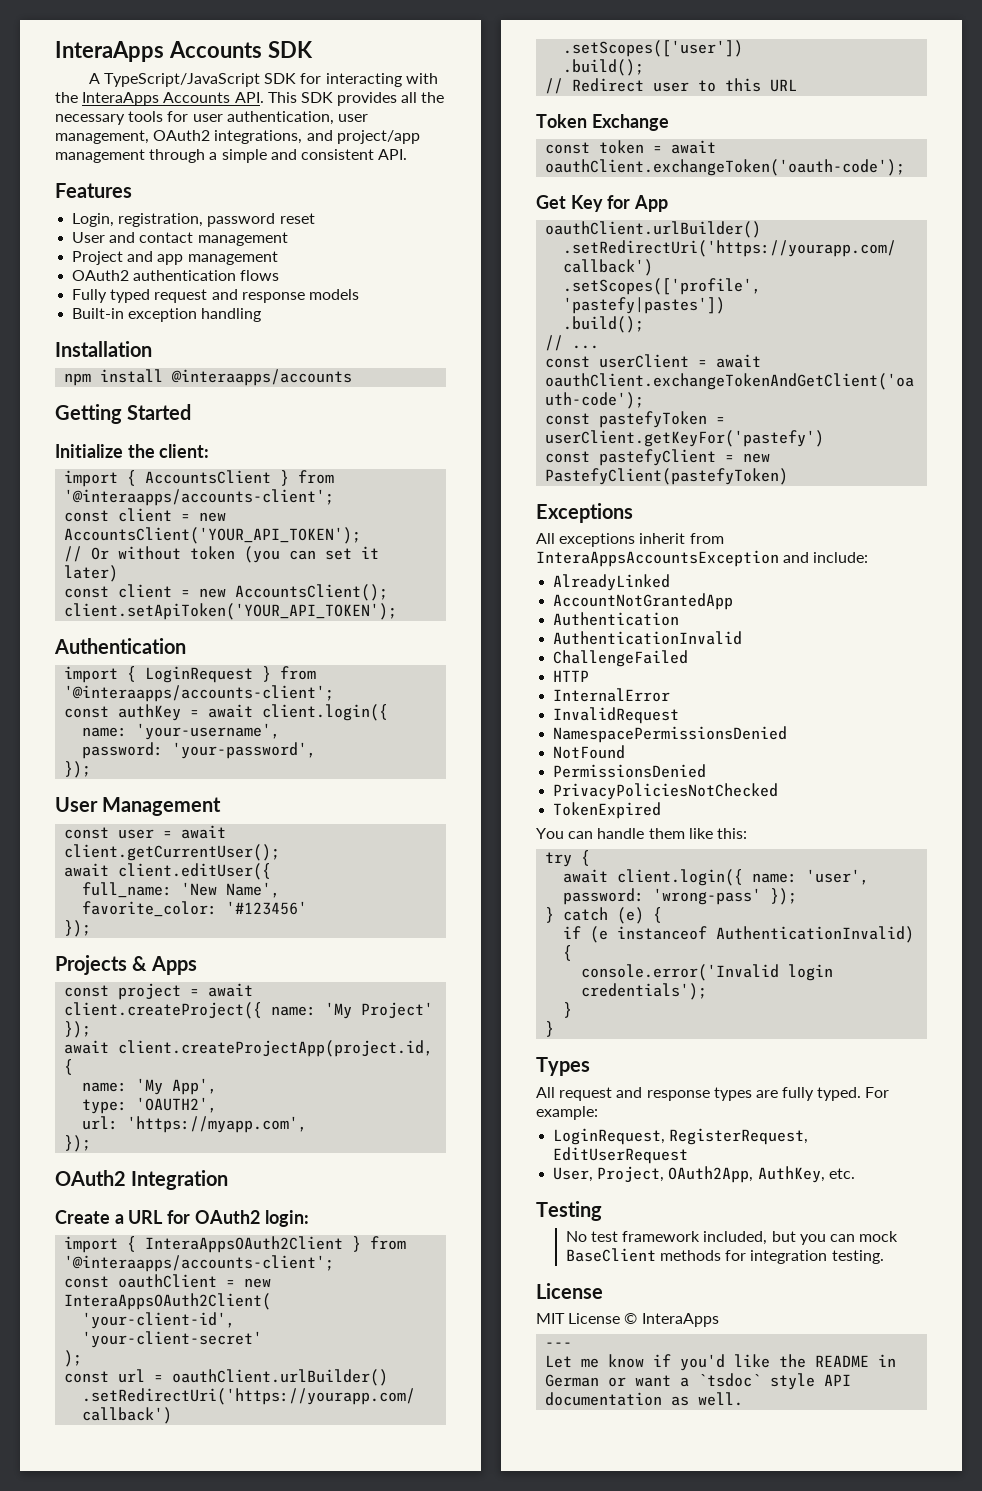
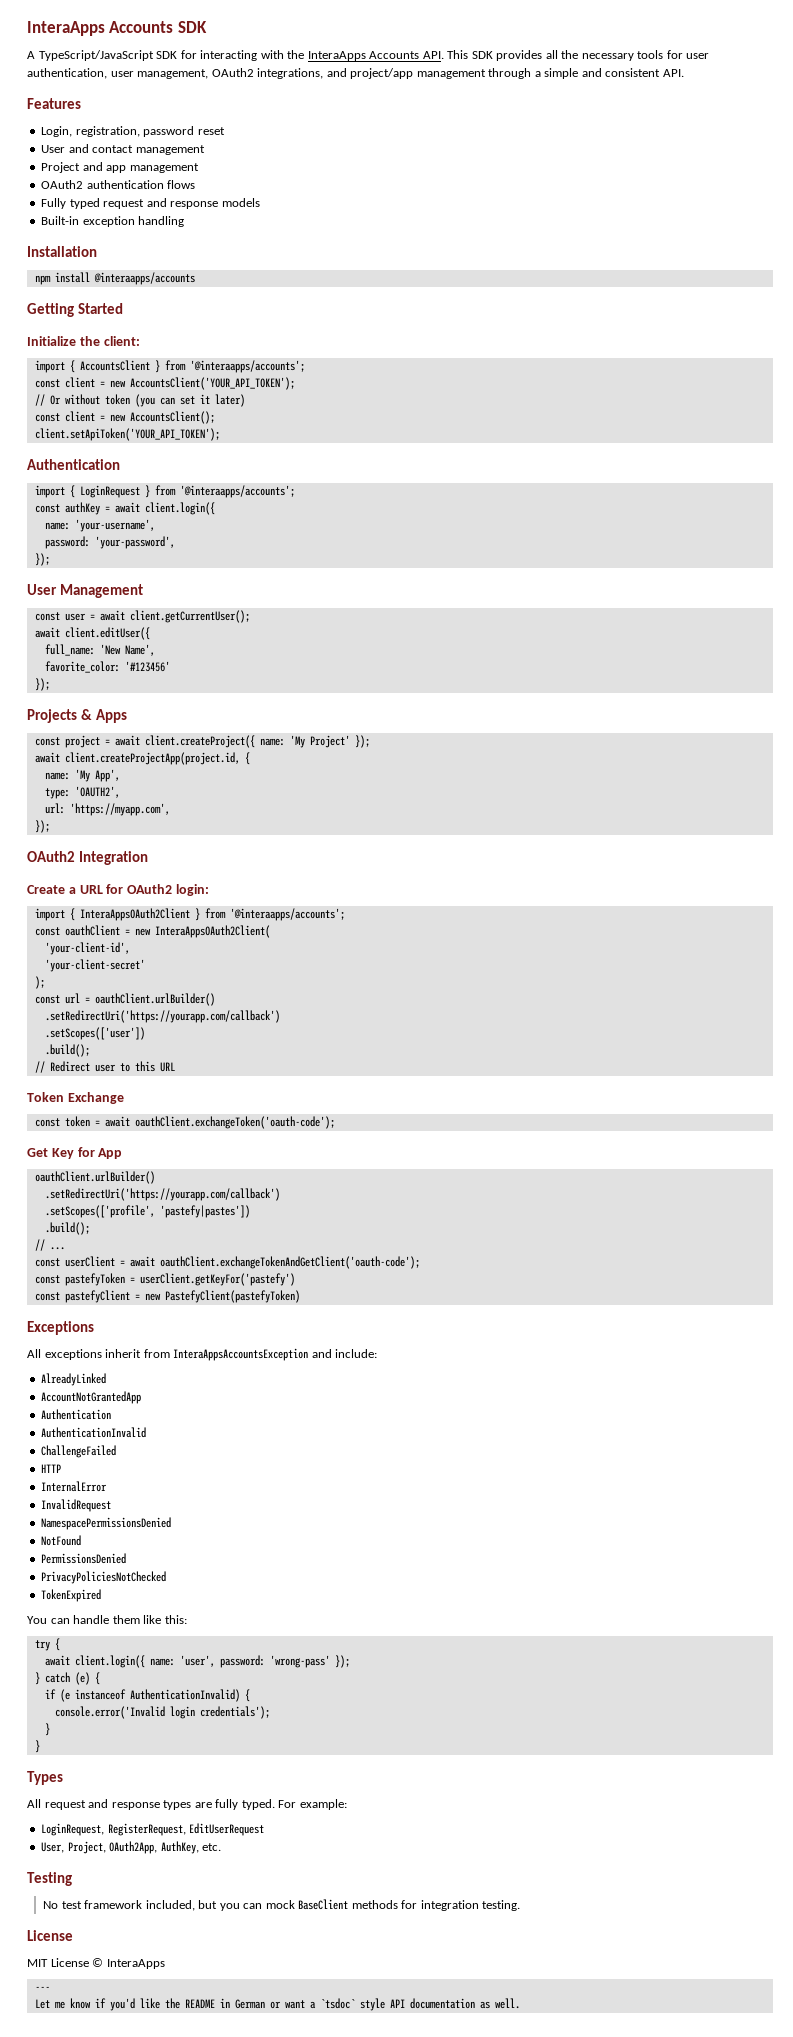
[64,489,335,506] '@interaapps/accounts-client'; -> [189,360,305,373] '@interaapps/accounts';
[64,685,335,702] '@interaapps/accounts-client'; -> [179,485,295,498] '@interaapps/accounts';
[64,1255,335,1272] '@interaapps/accounts-client'; -> [229,908,345,921] '@interaapps/accounts';

